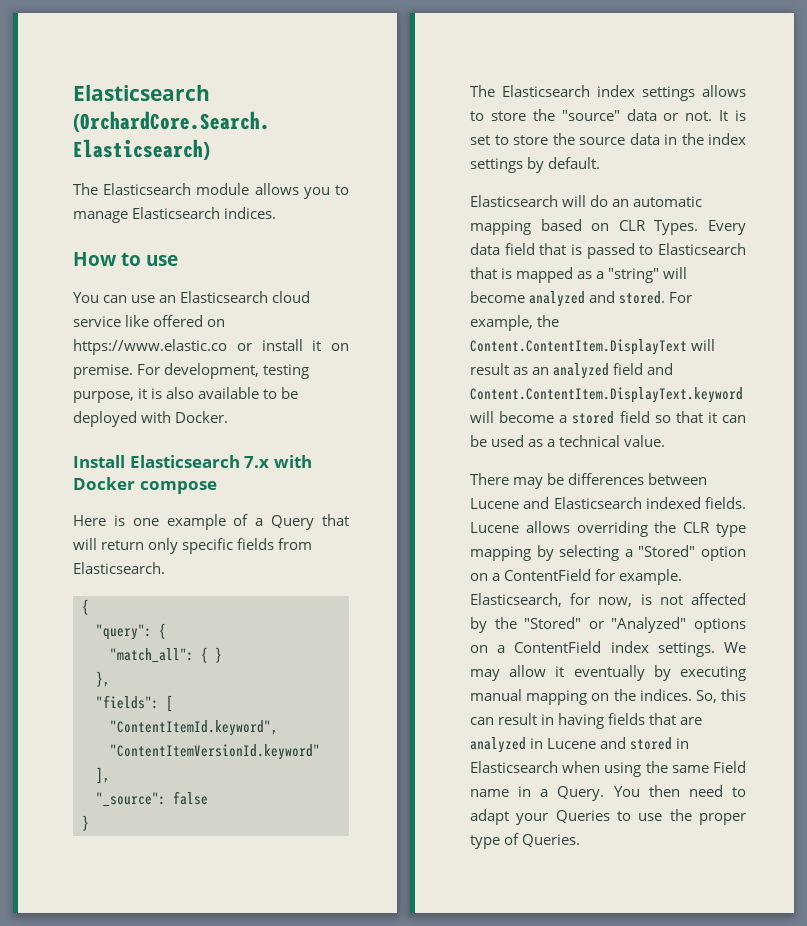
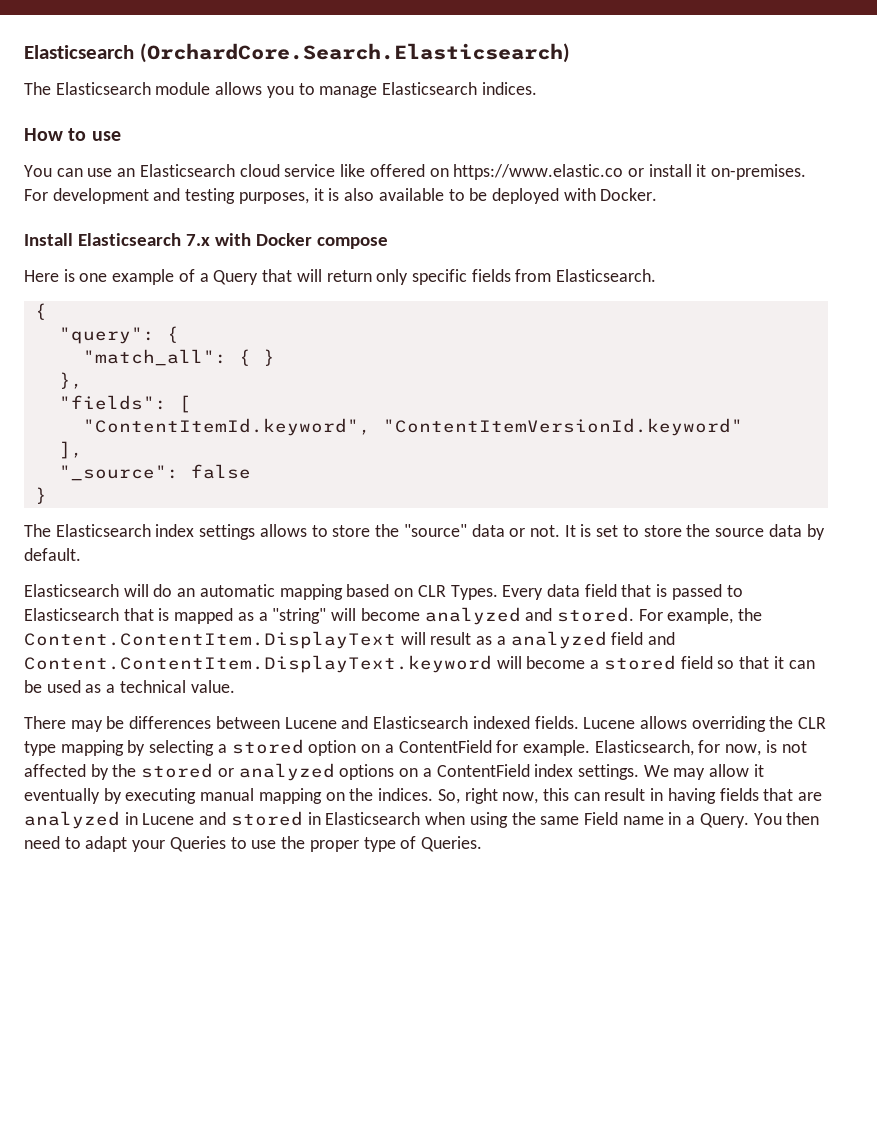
[331,343,349,351] [73,363,310,379] [73,391,134,403] on premise. For development, testing purpose, -> [711,164,807,180] [24,188,309,204] on-premises. For development and testing purposes,
[664,133,746,145] [470,158,523,173] in the index settings -> (802, 530) none
[532,367,550,375] an -> [496,636,506,645] a
[638,545,696,557] "Stored" -> [231,739,304,754] stored
[524,617,687,633] "Stored" or "Analyzed" -> [141,763,335,781] stored or analyzed
(717, 696) none -> [464,788,539,804] right now,

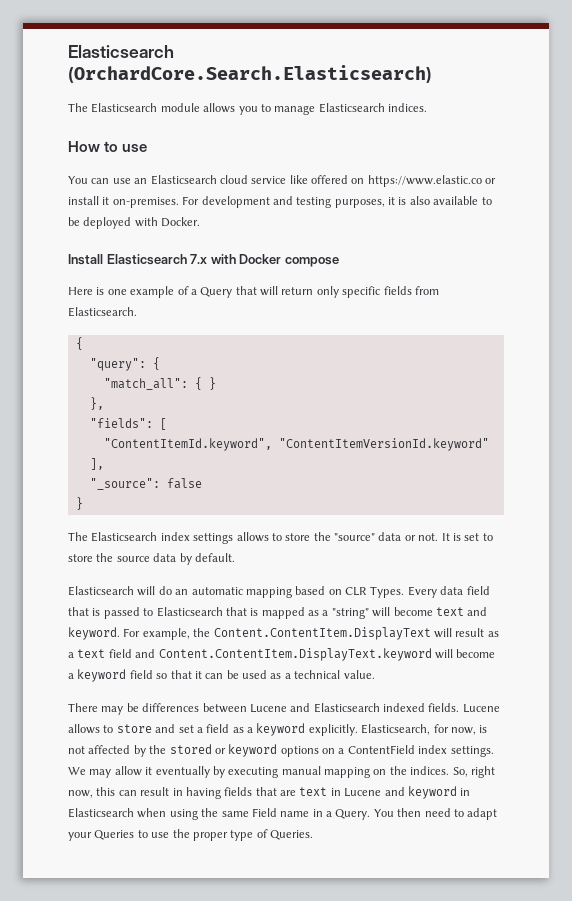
[424,607,634,625] analyzed and stored. -> [435,607,488,616] [68,627,120,640] text and keyword.
[510,631,607,649] analyzed -> [77,649,106,658] text
[603,655,676,670] stored -> [77,669,127,682] keyword
[691,716,827,732] [24,739,590,756] overriding the CLR type mapping by selecting a stored option on a ContentField for example. -> [103,723,358,736] to store and set a field as a keyword explicitly.
[238,763,335,781] analyzed -> [228,744,278,757] keyword
[24,811,120,829] analyzed -> [299,787,328,796] text
[230,811,303,826] stored -> [407,786,457,799] keyword

